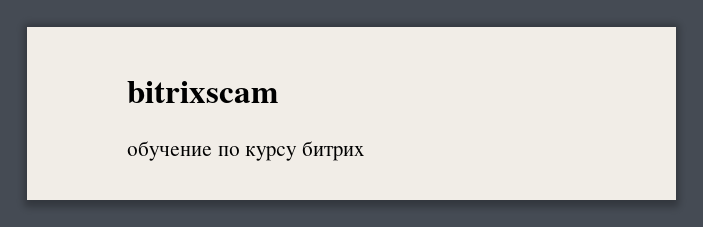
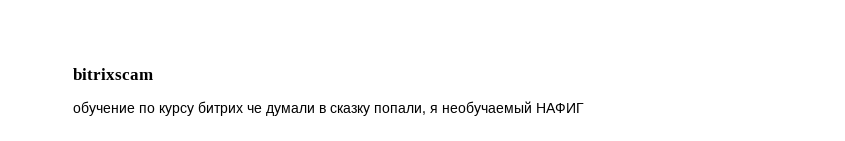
(365, 151) none -> [247,101,584,116] че думали в сказку попали, я необучаемый НАФИГ

